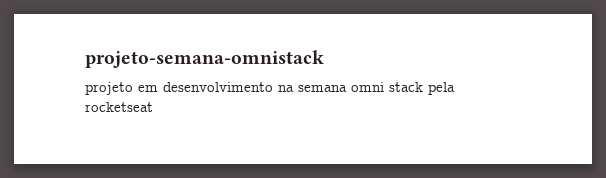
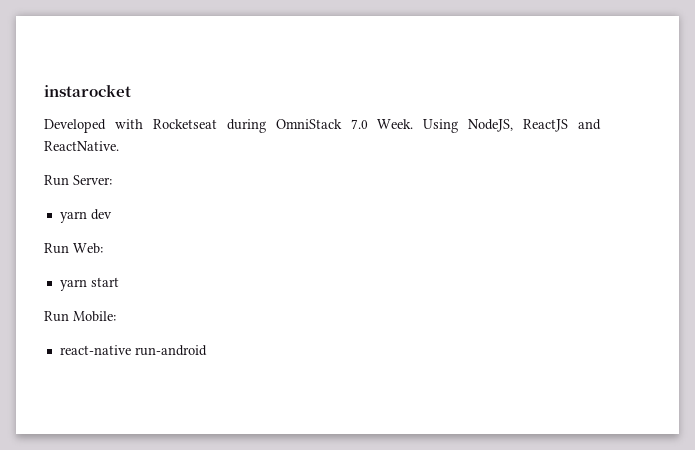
[85,50,324,68] [85,82,455,95] [85,102,153,112] projeto-semana-omnistack // projeto em desenvolvimento na semana omni stack pela rocketseat -> [44,84,131,97] [44,119,601,133] [44,141,119,151] [44,175,112,186] [59,209,112,223] [44,243,103,254] [59,277,119,291] [44,311,116,322] [59,345,207,356] instarocket // Developed with Rocketseat during OmniStack 7.0 Week. Using NodeJS, ReactJS and ReactNative. // Run Server: // yarn dev // Run Web: // yarn start // Run Mobile: // react-native run-android

